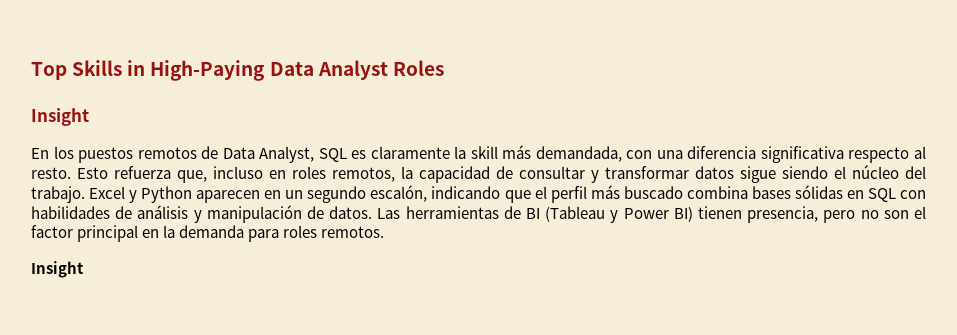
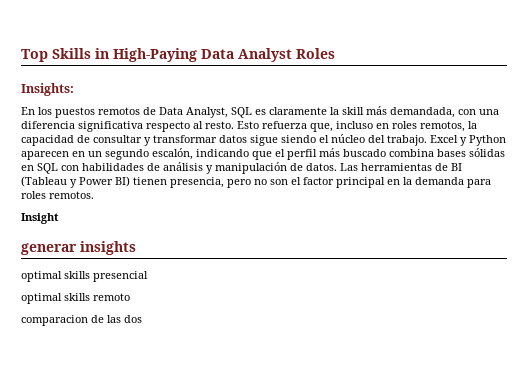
[31,108,89,126] Insight -> [21,83,74,96] Insights:
(84, 269) none -> [21,241,136,255] [21,271,148,282] [21,293,130,304] [21,315,142,326] // generar insights // optimal skills presencial // optimal skills remoto // comparacion de las dos

